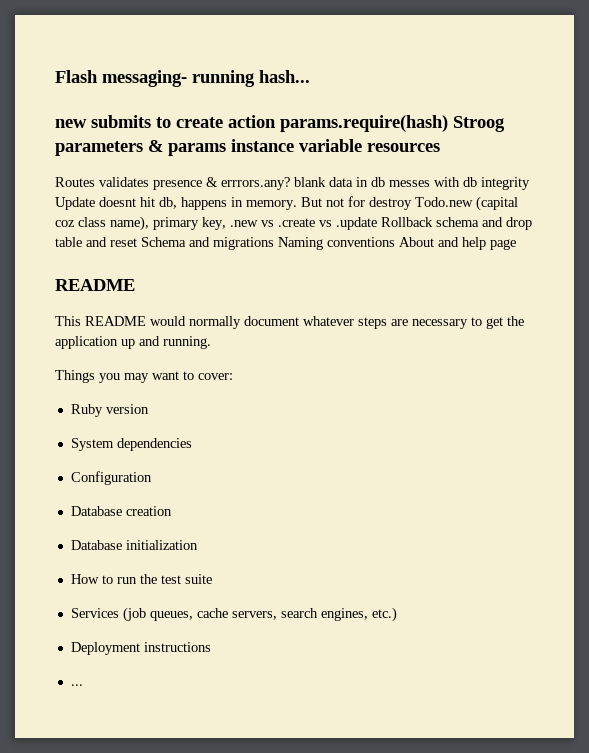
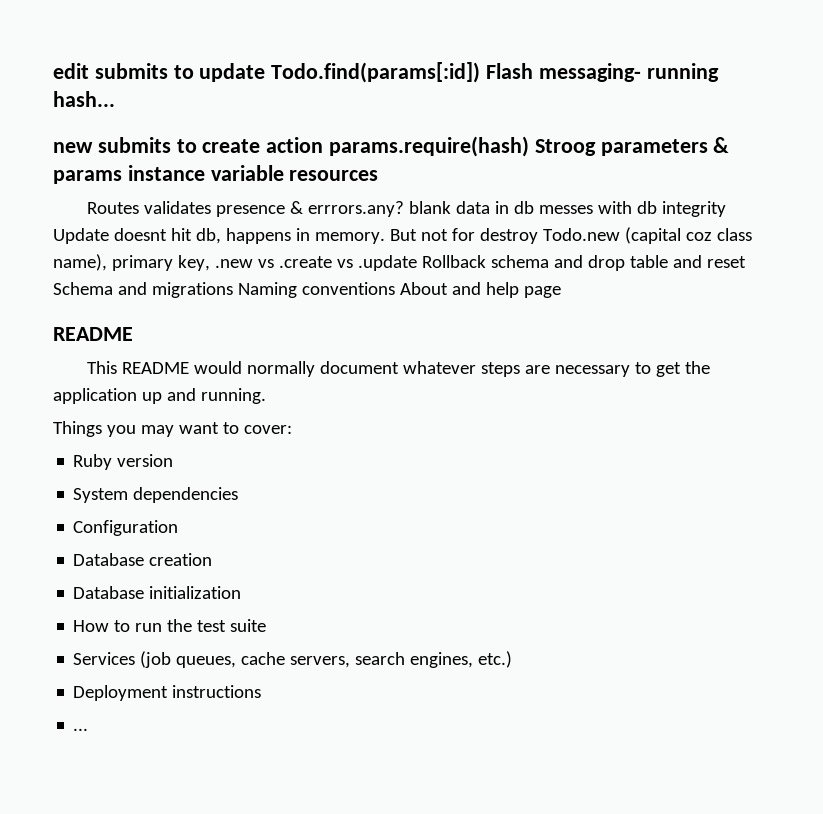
(55, 76) none -> [53,62,481,83] edit submits to update Todo.find(params[:id])

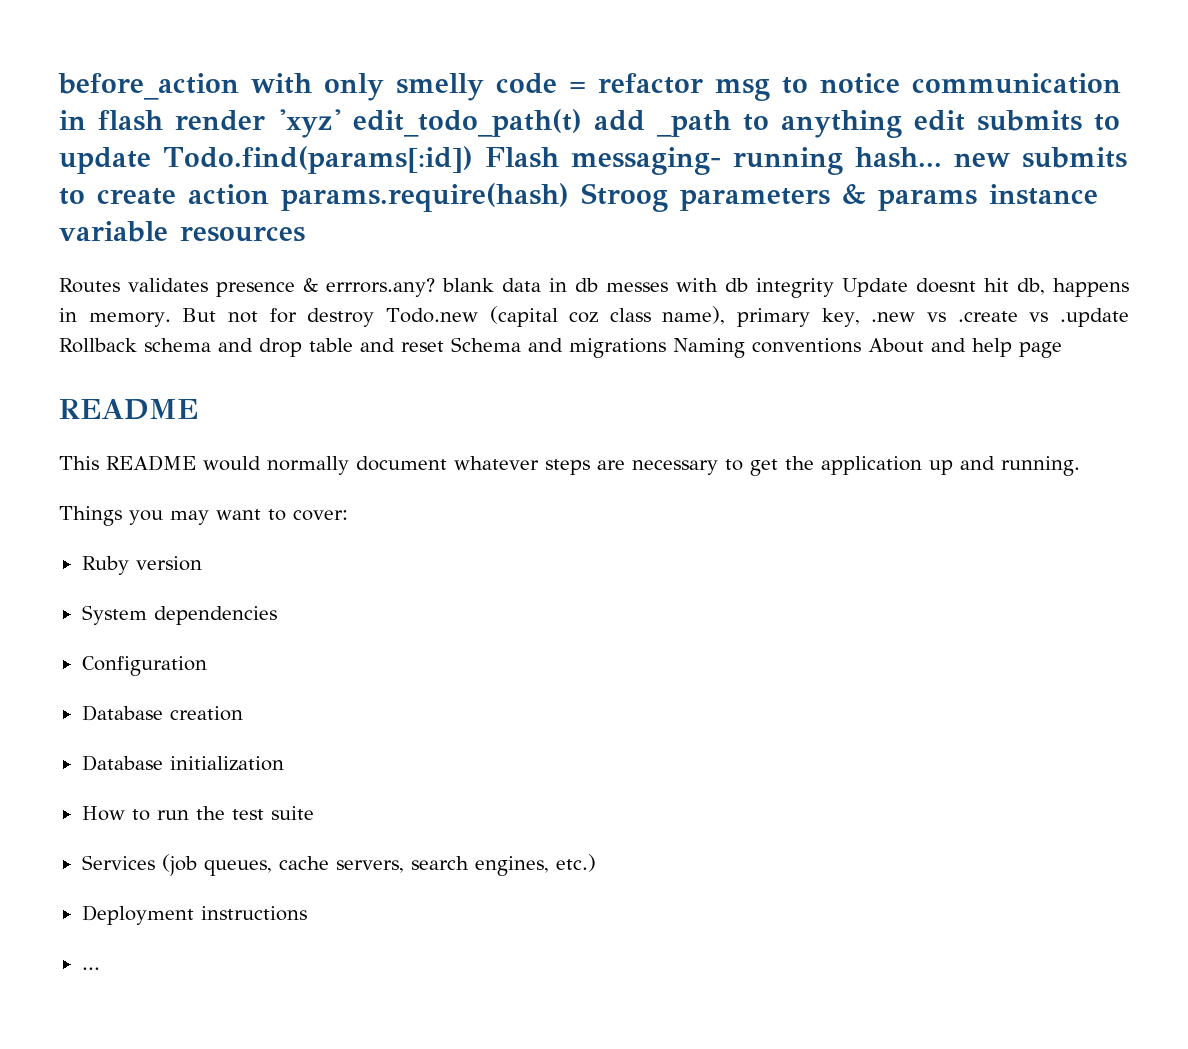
(53, 71) none -> [58,73,1121,101] [59,109,902,138] before_action with only smelly code = refactor msg to notice communication in flash render 'xyz' edit_todo_path(t) add _path to anything
(115, 99) // -> (942, 157) none

